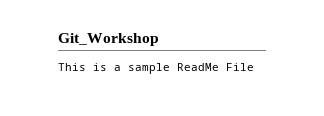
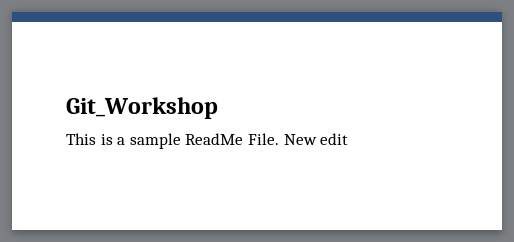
[226,63,254,71] File -> [247,133,349,145] File. New edit

